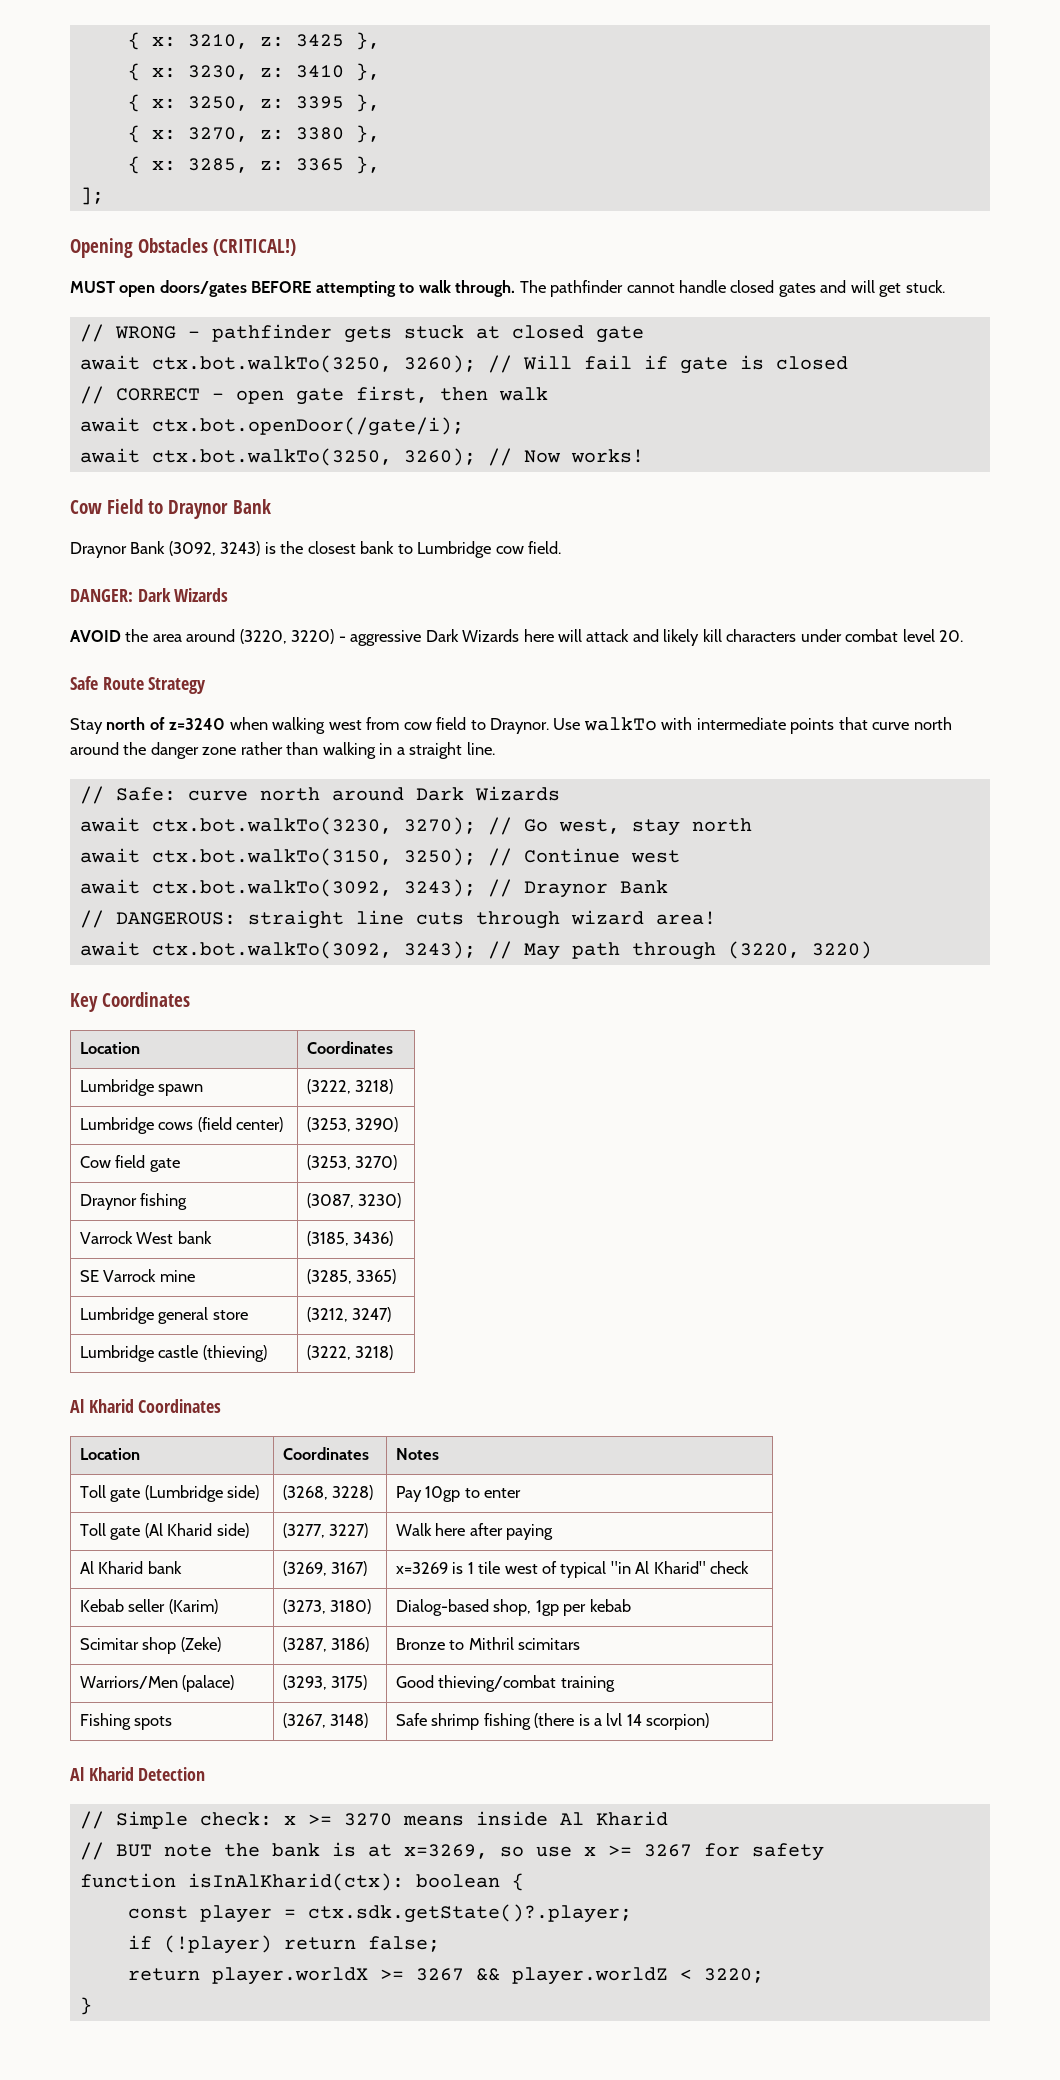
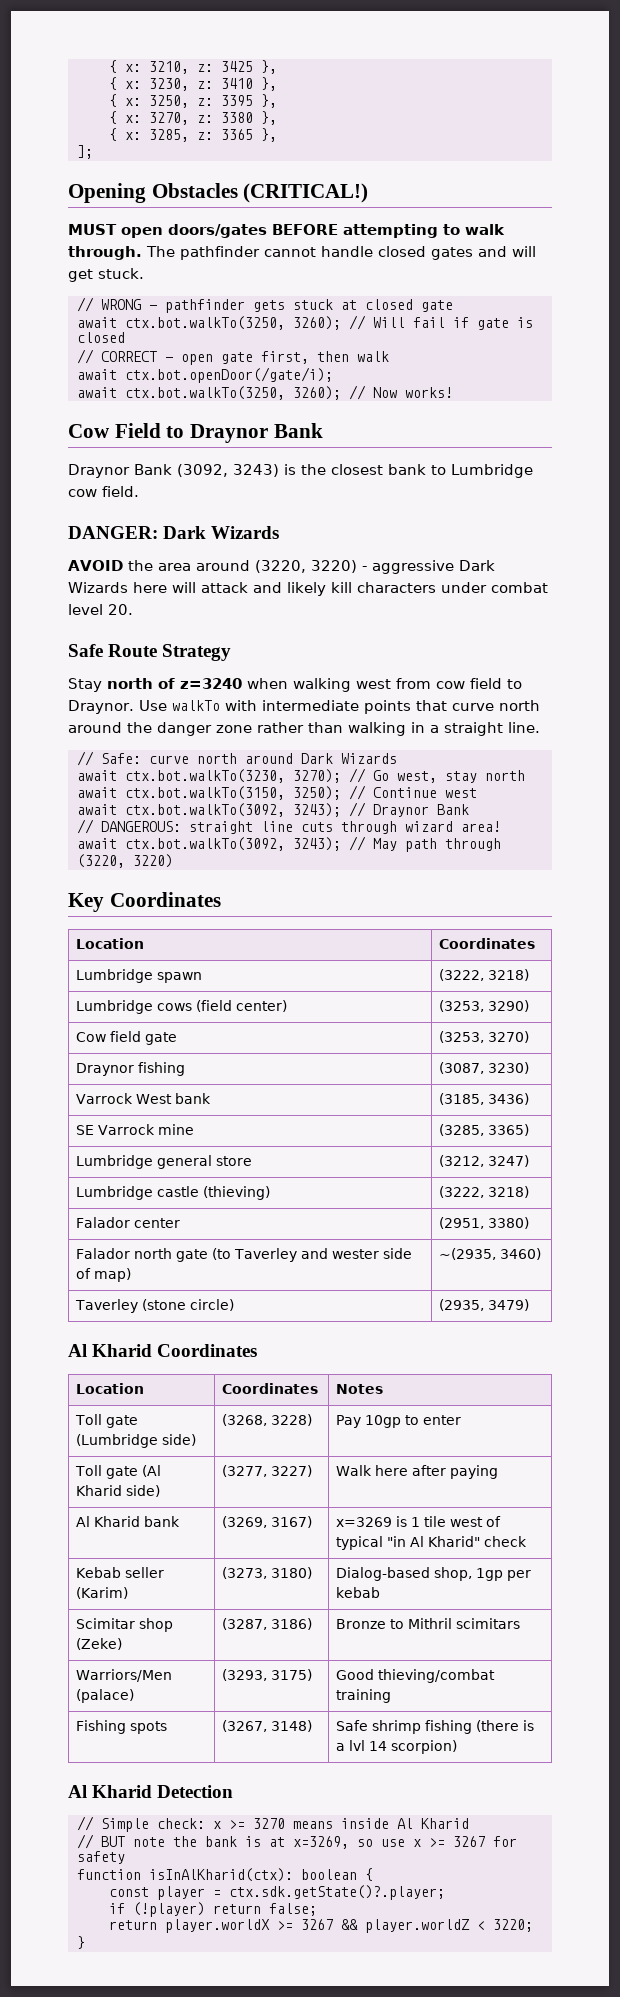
(394, 1352) none -> [76,1217,181,1228] [439,1217,530,1229] [76,1248,413,1262] [76,1268,132,1282] [439,1248,542,1260] [75,1299,235,1313] [439,1299,530,1311] // Falador center | (2951, 3380) // Falador north gate (to Taverley and wester side of map) | ~(2935, 3460) // Taverley (stone circle) | (2935, 3479)

